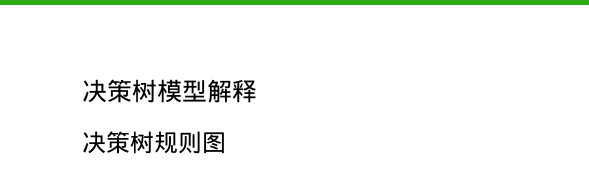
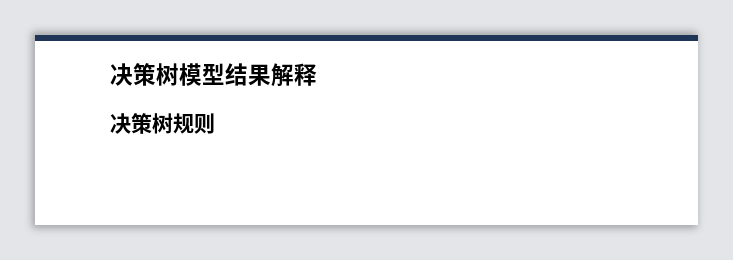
(207, 91) none -> [225,63,271,86] 结果
[202,132,226,154] 图 -> (215, 123) none

